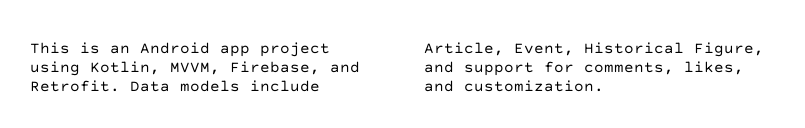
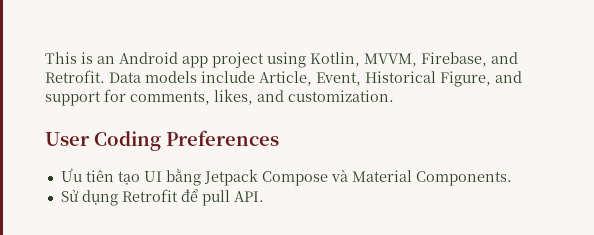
(604, 86) none -> [45,130,279,151] [60,168,512,186] [60,188,264,206] // User Coding Preferences // Ưu tiên tạo UI bằng Jetpack Compose và Material Components. // Sử dụng Retrofit để pull API.

